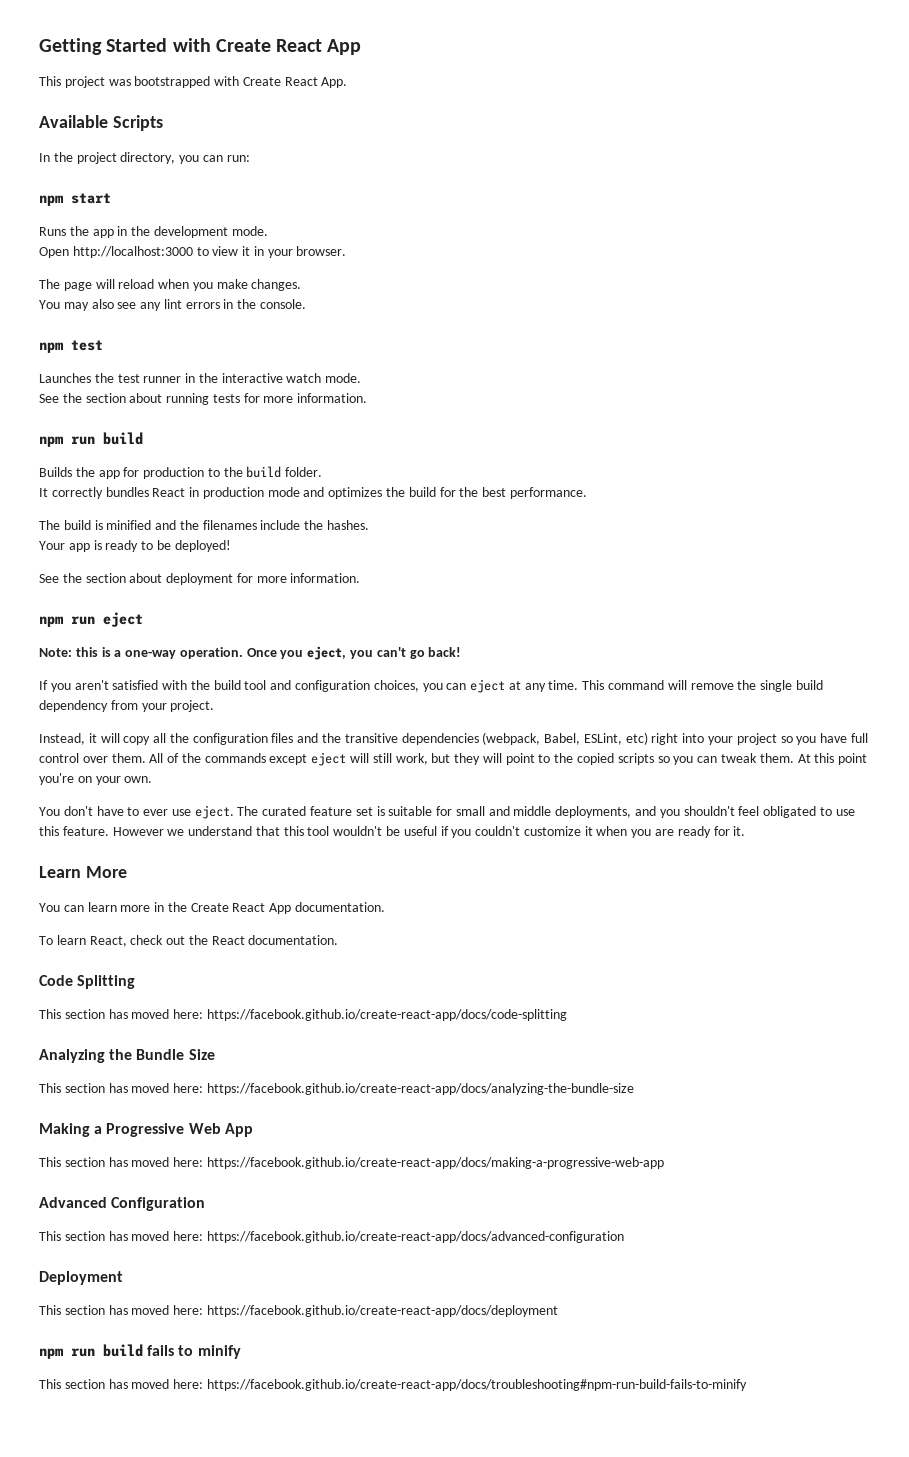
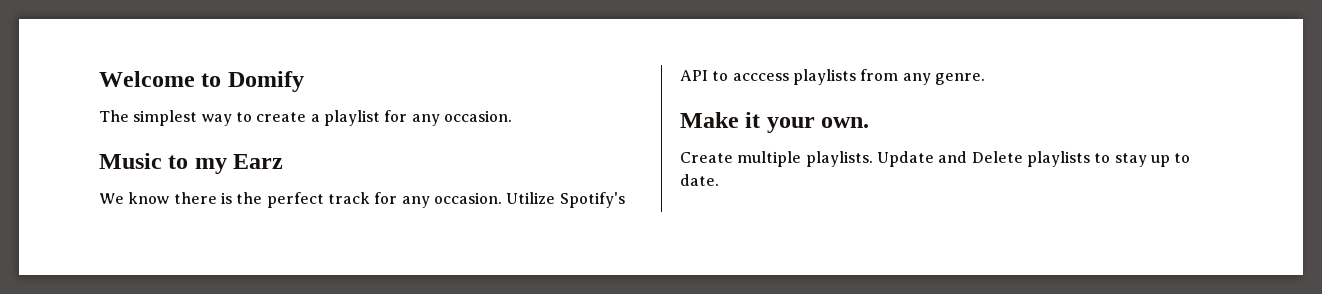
[39,38,362,55] [39,76,348,88] [39,115,163,131] [39,152,250,164] [39,193,111,206] [39,226,268,238] [39,246,347,258] [39,279,302,291] [39,299,307,311] [39,340,103,353] [39,373,362,383] [39,393,368,405] [39,432,143,447] [39,466,323,479] [39,487,587,499] [39,520,370,530] [39,540,231,552] [39,573,361,585] [39,612,143,627] [39,646,462,660] [39,679,823,693] [39,700,215,712] [39,732,868,745] [39,752,868,766] [39,773,153,785] [39,805,855,819] [39,826,746,838] [39,866,127,878] [39,902,386,914] [39,935,339,947] [39,975,136,989] [39,1009,567,1021] [39,1049,215,1063] [39,1083,634,1095] [39,1123,253,1137] [39,1157,664,1169] [39,1197,206,1211] [39,1231,624,1243] [39,1271,123,1285] [39,1305,558,1317] [39,1344,241,1359] [39,1379,747,1391] Getting Started with Create React App // This project was bootstrapped with Create React App. // Available Scripts // In the project directory, you can run: // npm start // Runs the app in the development mode. // Open http://localhost:3000 to view it in your browser. // The page will reload when you make changes. // You may also see any lint errors in the console. // npm test // Launches the test runner in the interactive watch mode. // See the section about running tests for more information. // npm run build // Builds the app for production to the build folder. // It correctly bundles React in production mode and optimizes the build for the best performance. // The build is minified and the filenames include the hashes. // Your app is ready to be deployed! // See the section about deployment for more information. // npm run eject // Note: this is a one-way operation. Once you eject, you can't go back! // If you aren't satisfied with the build tool and configuration choices, you can eject at any time. This command will remove the single build dependency from your project. // Instead, it will copy all the configuration files and the transitive dependencies (webpack, Babel, ESLint, etc) right into your project so you have full control over them. All of the commands except eject will still work, but they will point to the copied scripts so you can tweak them. At this point you're on your own. // You don't have to ever use eject. The curated feature set is suitable for small and middle deployments, and you shouldn't feel obligated to use this feature. However we understand that this tool wouldn't be useful if you couldn't customize it when you are ready for it. // Learn More // You can learn more in the Create React App documentation. // To learn React, check out the React documentation. // Code Splitting // This section has moved here: https://facebook.github.io/create-react-app/docs/code-splitting // Analyzing the Bundle Size // This section has moved here: https://facebook.github.io/create-react-app/docs/analyzing-the-bundle-size // Making a Progressive Web App // This section has moved here: https://facebook.github.io/create-react-app/docs/making-a-progressive-web-app // Advanced Configuration // This section has moved here: https://facebook.github.io/create-react-app/docs/advanced-configuration // Deployment // This section has moved here: https://facebook.github.io/create-react-app/docs/deployment // npm run build fails to minify // This section has moved here: https://facebook.github.io/create-react-app/docs/troubleshooting#npm-run-build-fails-to-minify -> [99,71,304,92] [99,110,512,126] [99,153,284,174] [99,192,625,208] [680,69,985,85] [680,112,870,133] [680,151,1191,167] [680,174,719,186] Welcome to Domify // The simplest way to create a playlist for any occasion. // Music to my Earz // We know there is the perfect track for any occasion. Utilize Spotify's API to acccess playlists from any genre. // Make it your own. // Create multiple playlists. Update and Delete playlists to stay up to date.

